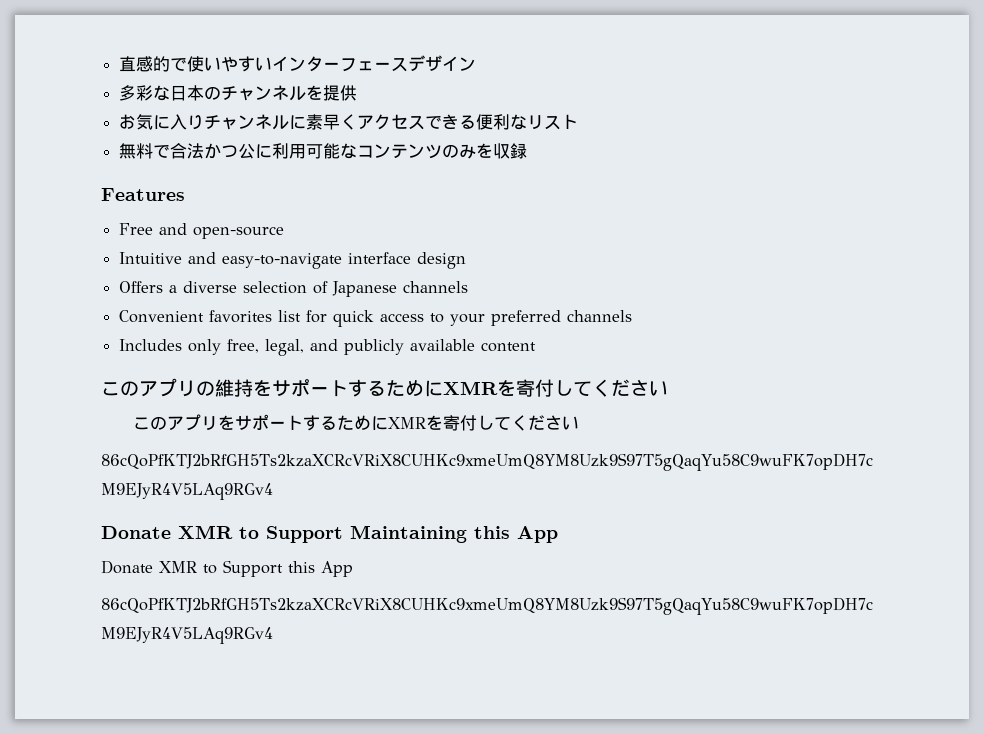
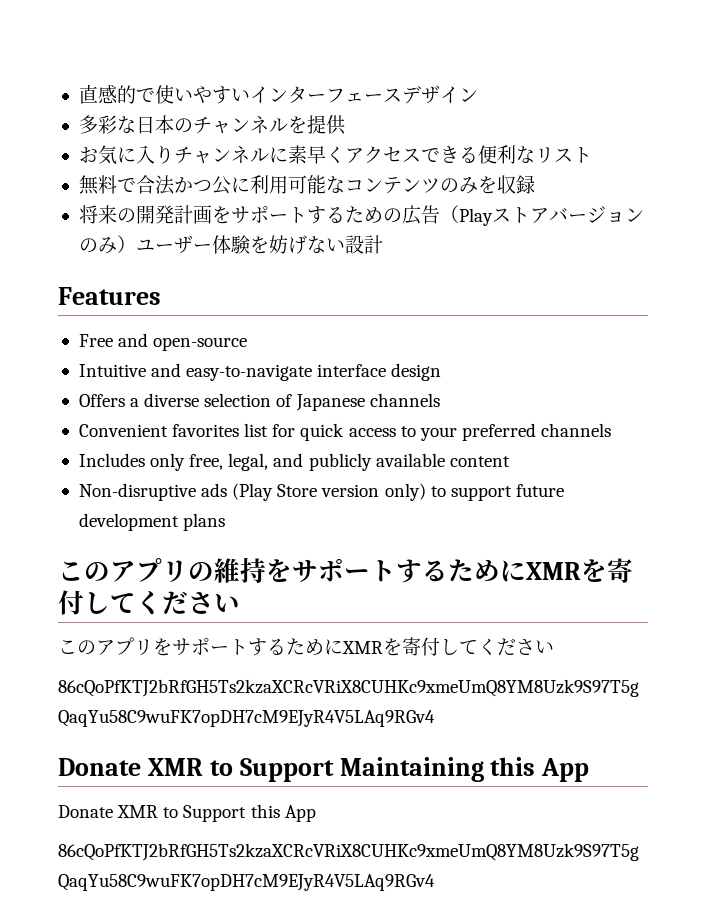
(528, 151) none -> [78,205,644,226] [78,235,383,254] // 将来の開発計画をサポートするための広告（Playストアバージョンのみ）ユーザー体験を妨げない設計
(537, 347) none -> [78,483,564,501] [78,513,226,531] // Non-disruptive ads (Play Store version only) to support future development plans

